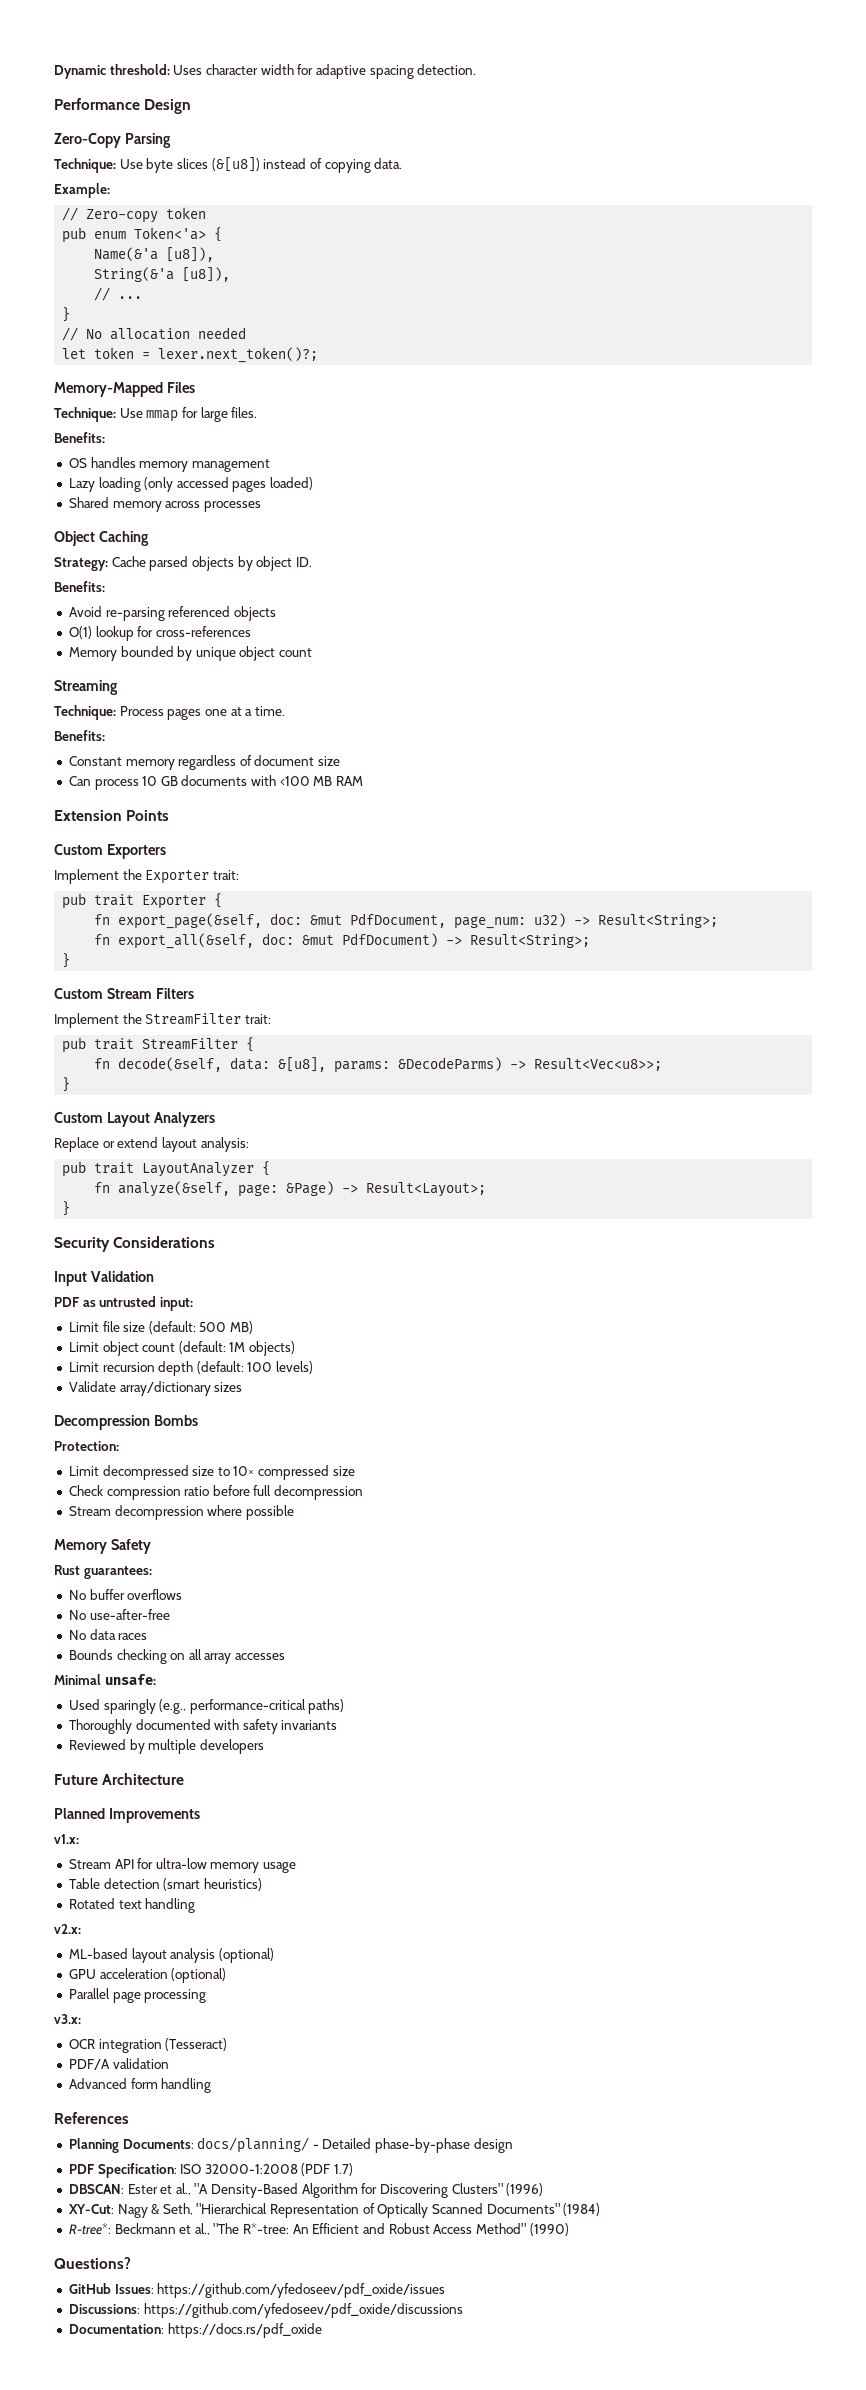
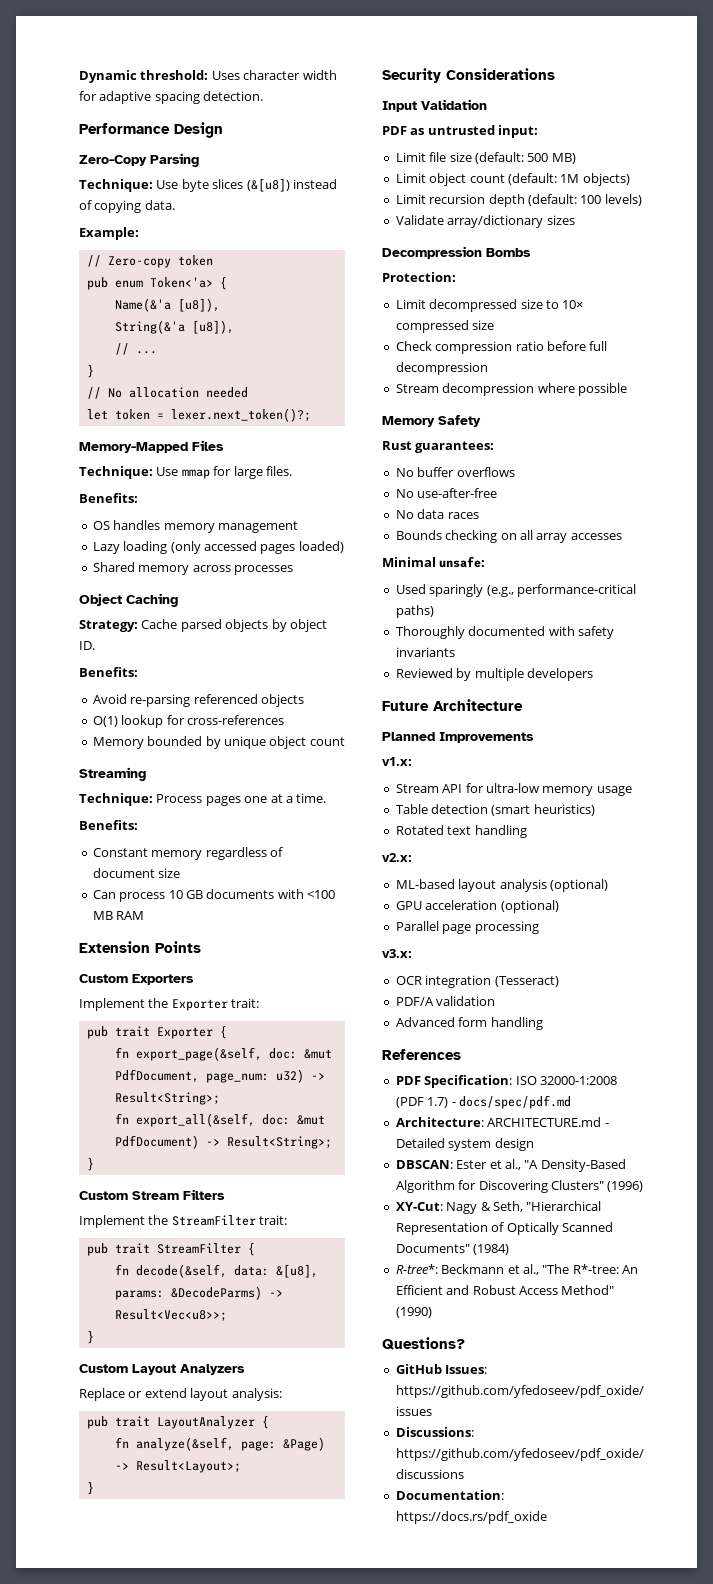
[68,2137,513,2153] // Planning Documents: docs/planning/ - Detailed phase-by-phase design -> (461, 1054) none
(354, 2169) none -> [451,1095,571,1109] [395,1117,609,1127] [395,1138,534,1151] - docs/spec/pdf.md // Architecture: ARCHITECTURE.md - Detailed system design

